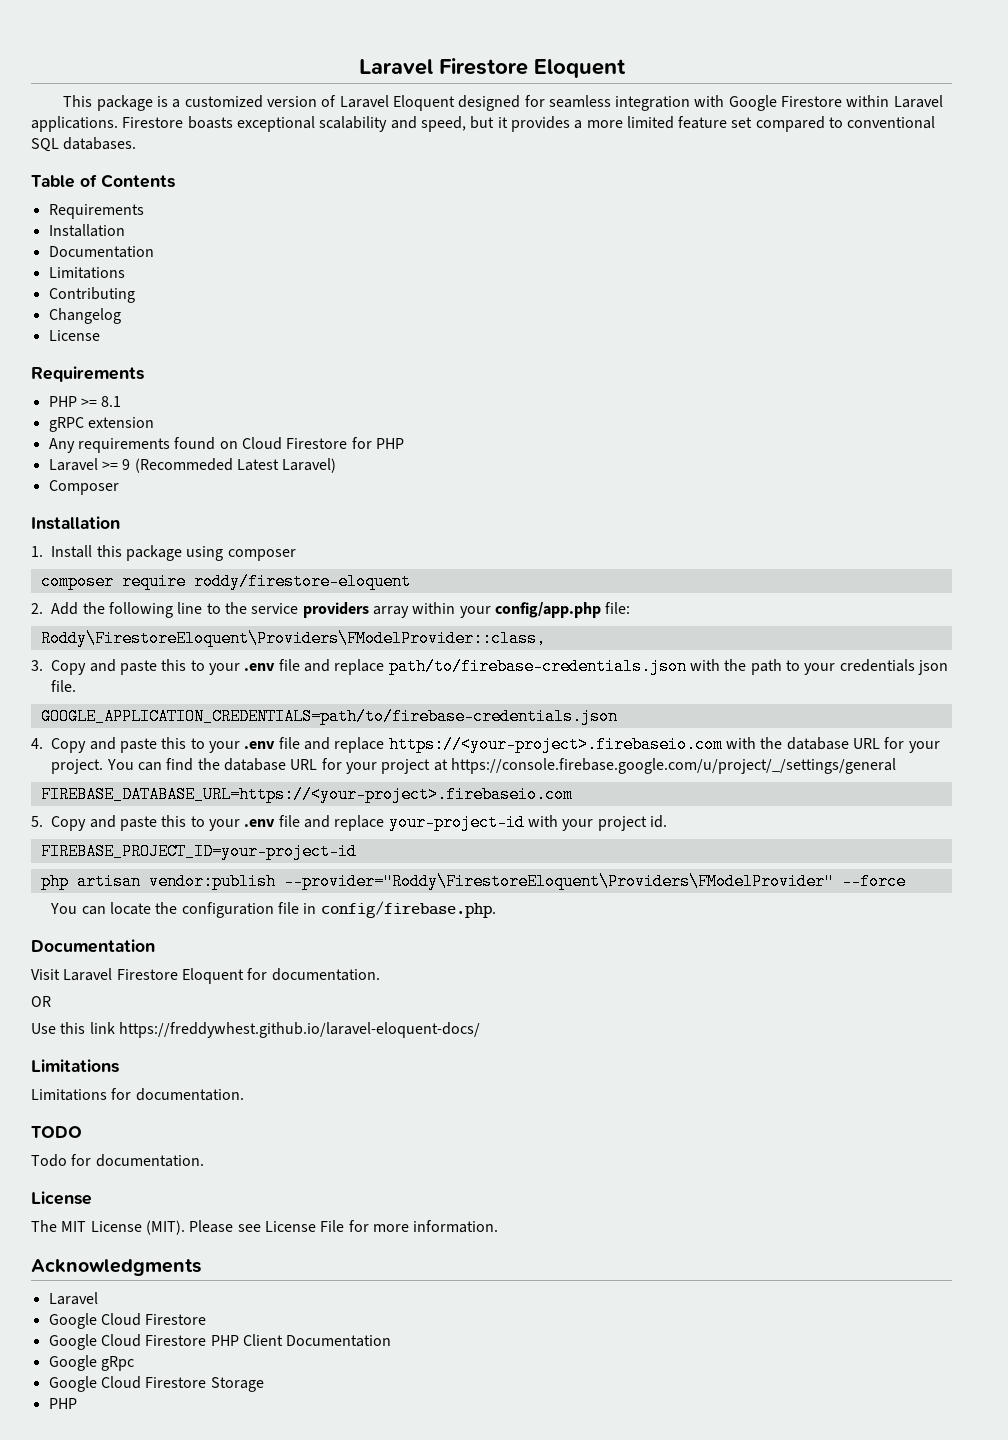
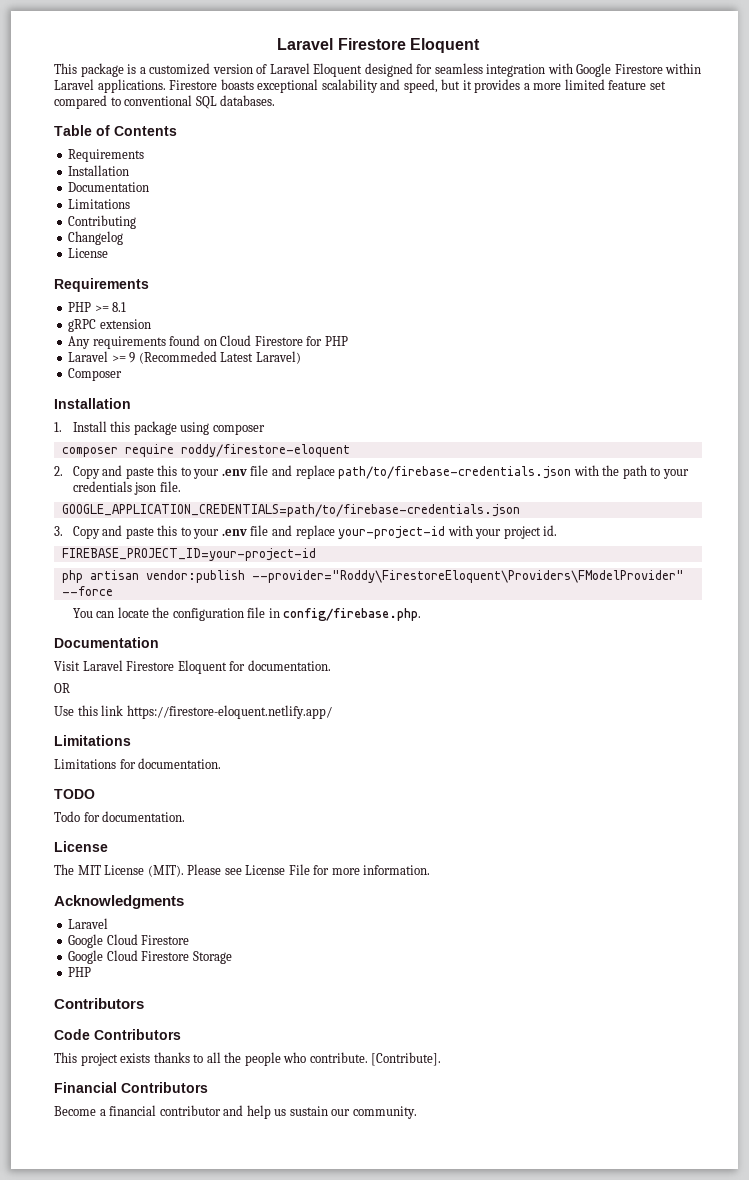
[51,602,631,618] [40,630,546,647] [31,660,43,671] Add the following line to the service providers array within your config/app.php file: // Roddy\FirestoreEloquent\Providers\FModelProvider::class, // 3. -> (63, 471) none
[31,736,940,753] [51,758,897,774] [40,786,573,803] [31,816,43,827] 4. Copy and paste this to your .env file and replace https://<your-project>.firebaseio.com with the database URL for your project. You can find the database URL for your project at https://console.firebase.google.com/u/project/_/settings/general // FIREBASE_DATABASE_URL=https://<your-project>.firebaseio.com // 5. -> [54,526,63,536] 3.
[118,1022,480,1038] https://freddywhest.github.io/laravel-eloquent-docs/ -> [126,705,332,719] https://firestore-eloquent.netlify.app/
[48,1334,392,1350] [48,1355,134,1371] // Google Cloud Firestore PHP Client Documentation // Google gRpc -> (190, 940) none
(77, 1403) none -> [54,998,144,1009] [54,1029,181,1040] [54,1052,442,1066] [54,1082,208,1093] [54,1105,417,1119] // Contributors // Code Contributors // This project exists thanks to all the people who contribute. [Contribute]. // Financial Contributors // Become a financial contributor and help us sustain our community.

